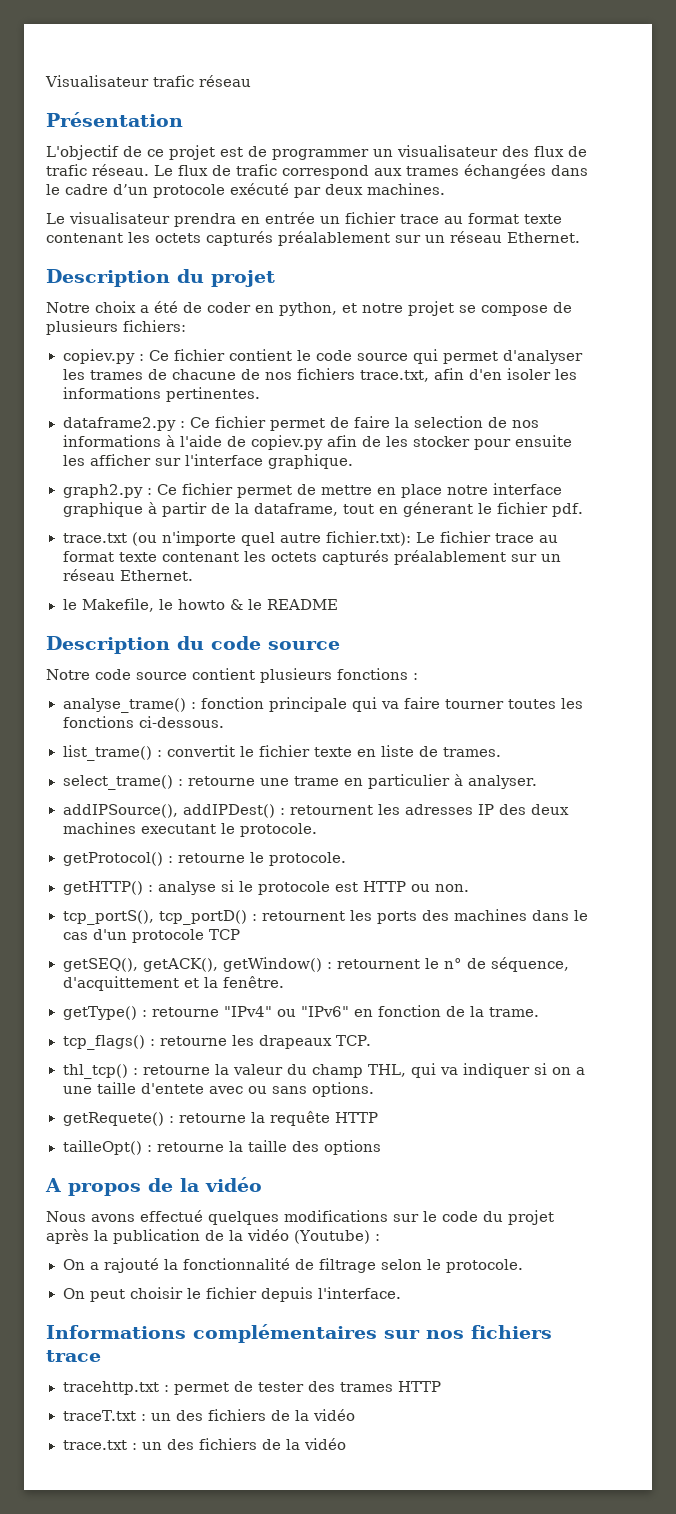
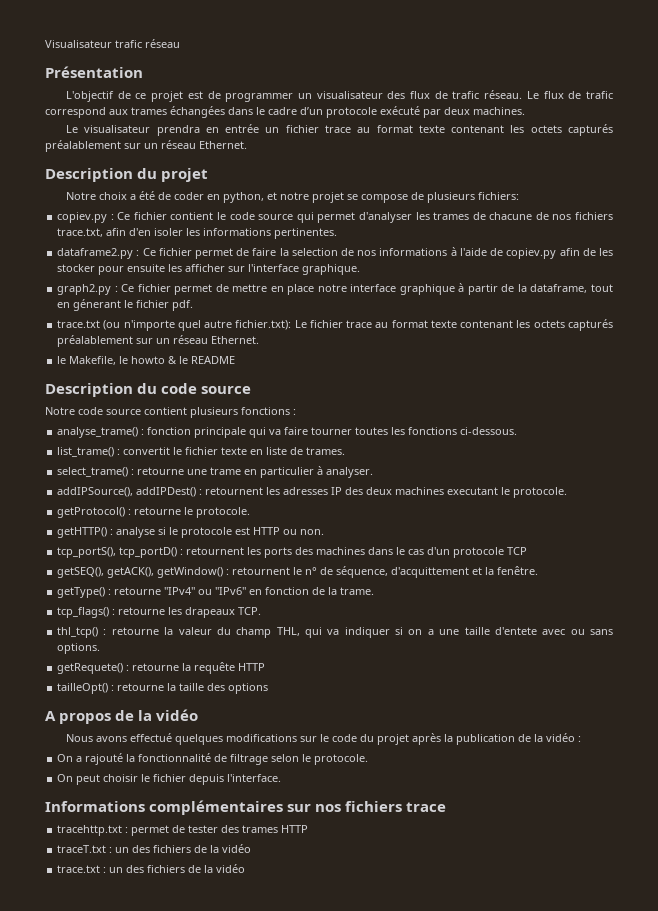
[294,1230,370,1244] (Youtube) -> (575, 737) none

